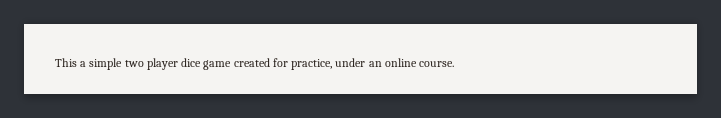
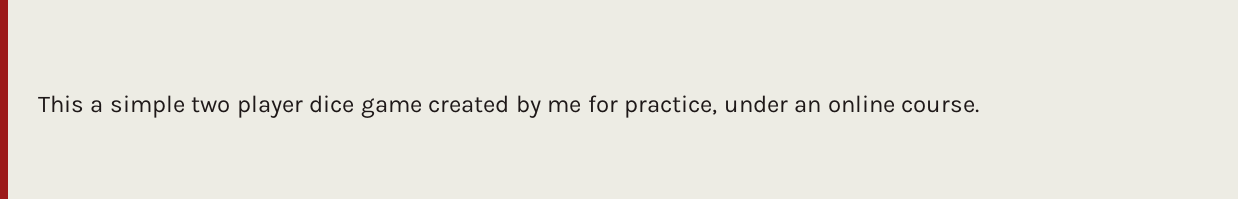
(270, 62) none -> [515,95,582,118] by me

